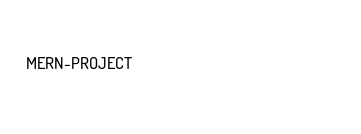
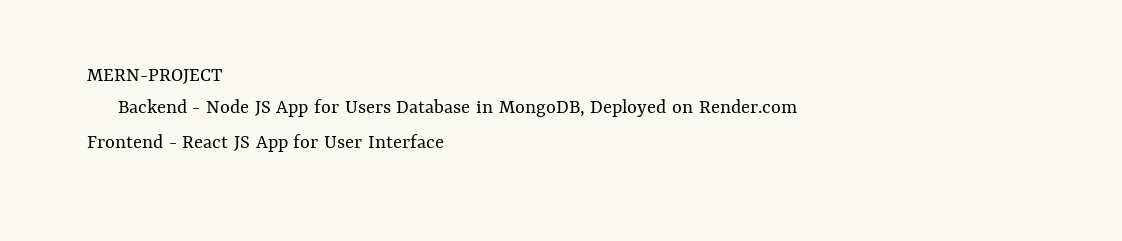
(132, 63) none -> [117,99,797,117] [87,134,444,152] // Backend - Node JS App for Users Database in MongoDB, Deployed on Render.com // Frontend - React JS App for User Interface

